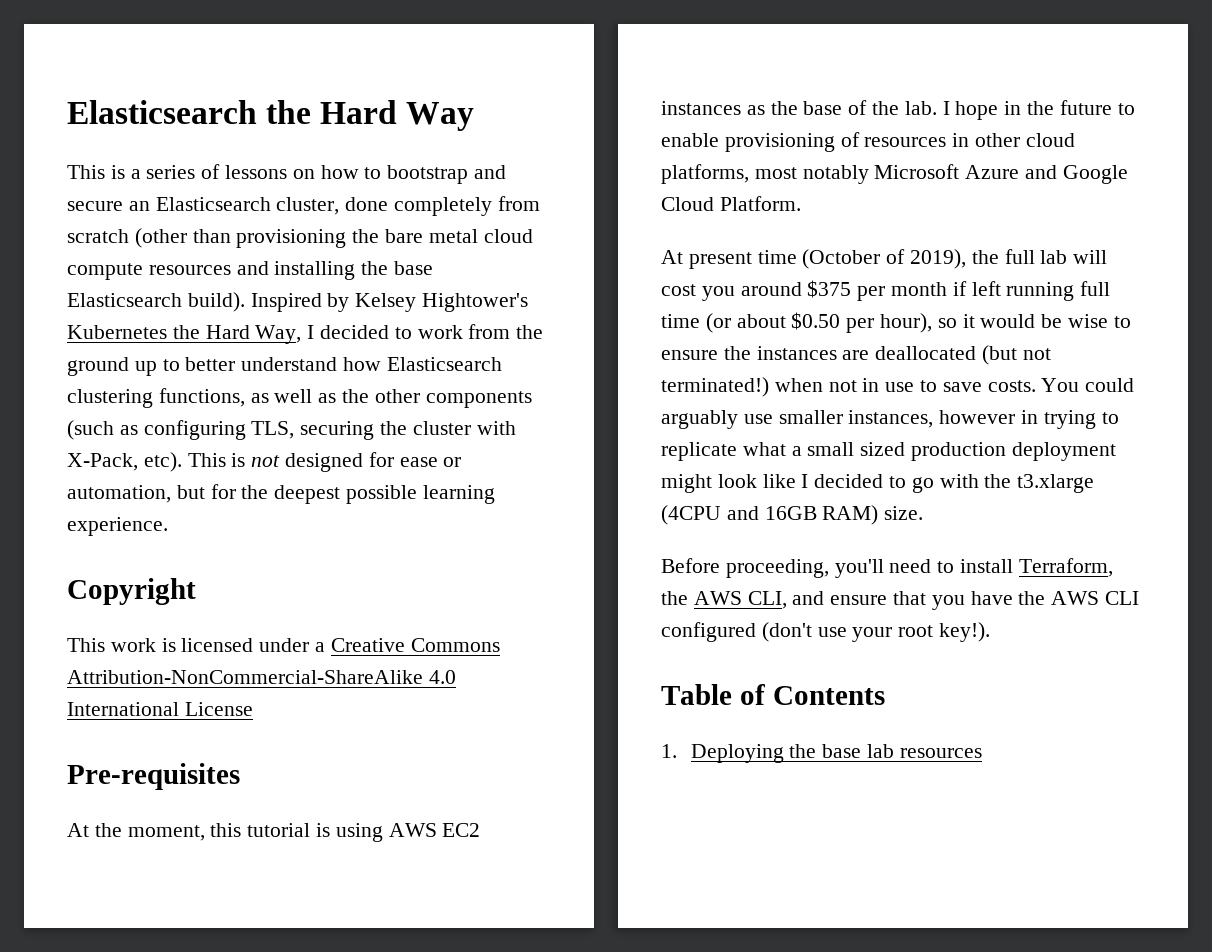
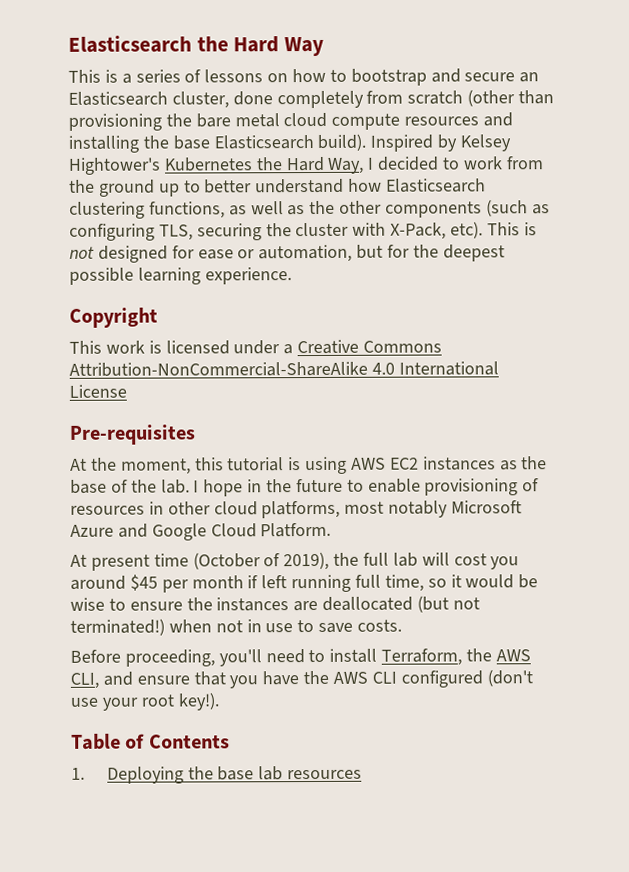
[807,280,852,298] $375 -> [129,574,158,591] $45
[661,312,933,333] time (or about $0.50 per hour), -> [384,574,424,592] time,
[1041,378,1135,392] [661,410,1119,429] [661,442,1116,461] [661,474,1095,493] [661,505,924,525] You could arguably use smaller instances, however in trying to replicate what a small sized production deployment might look like I decided to go with the t3.xlarge (4CPU and 16GB RAM) size. -> (403, 625) none

